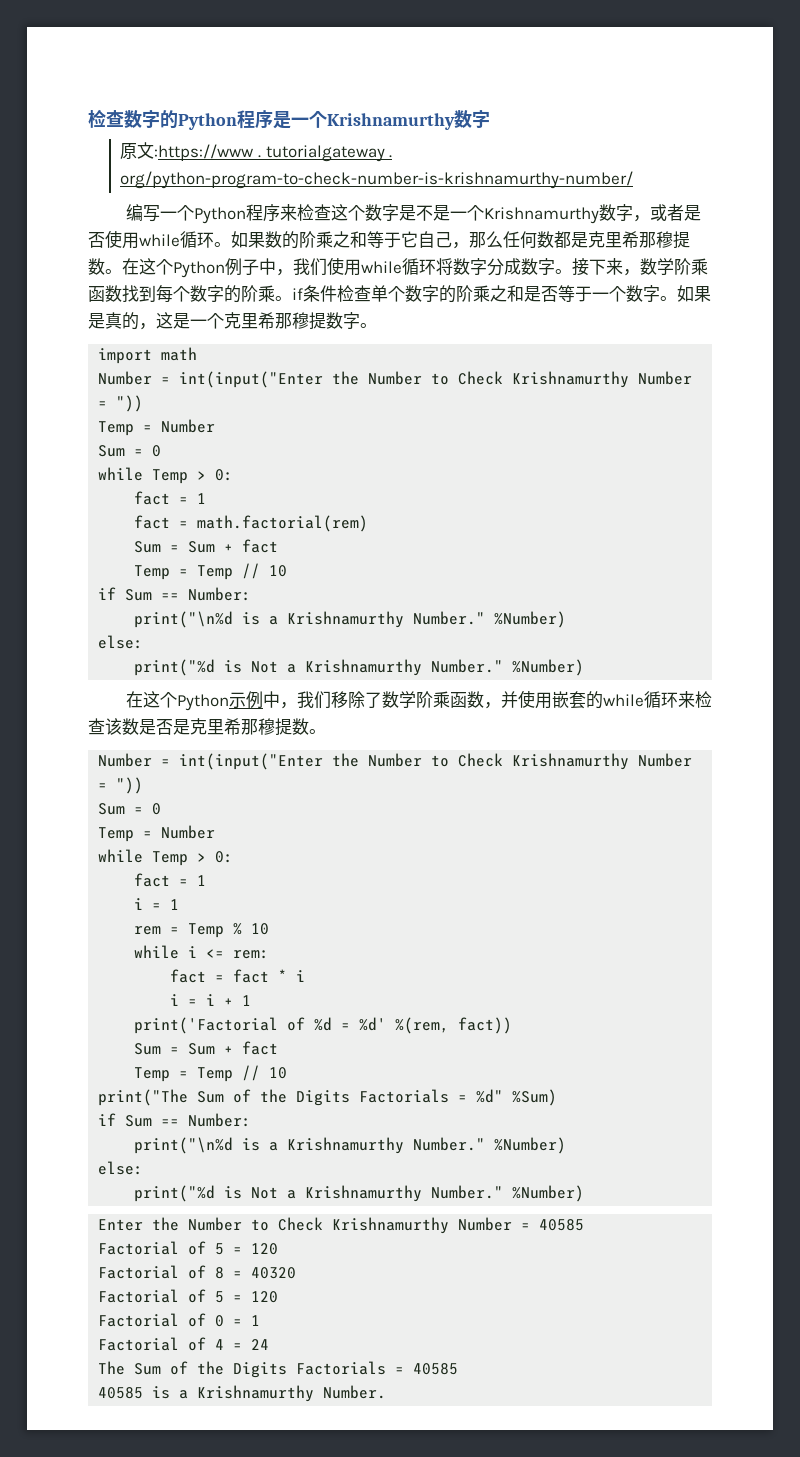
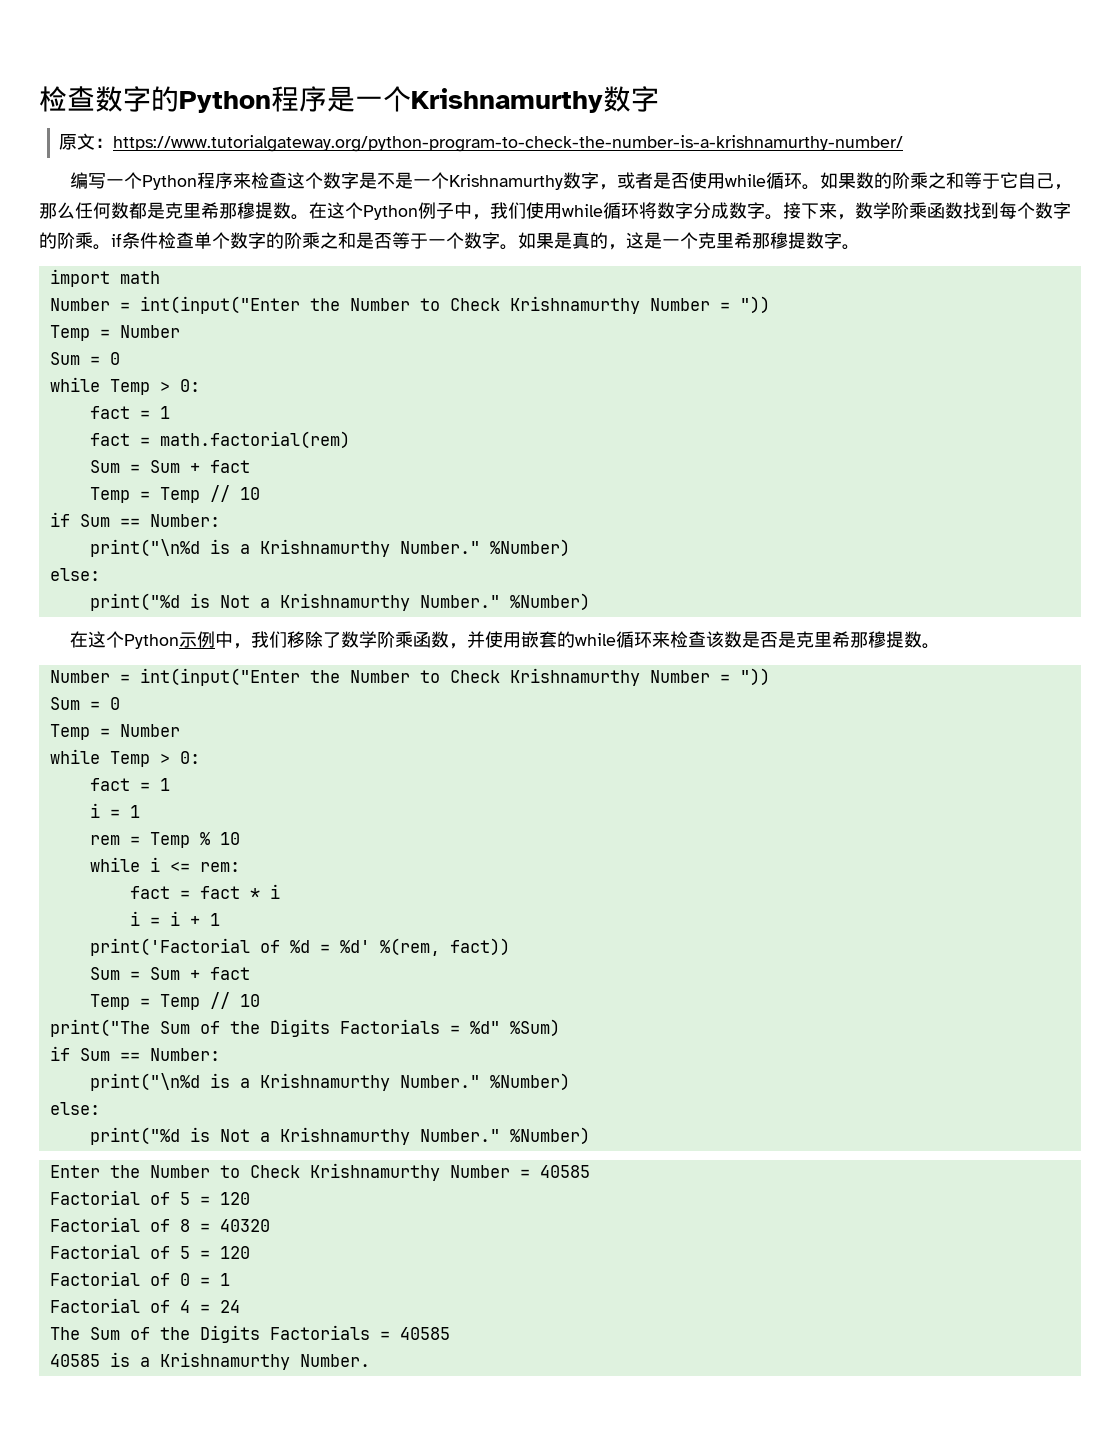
[154,144,393,162] [120,171,634,189] :https://www . tutorialgateway . org/python-program-to-check-number-is-krishnamurthy-number/ -> [95,135,904,152] ：https://www.tutorialgateway.org/python-program-to-check-the-number-is-a-krishnamurthy-number/

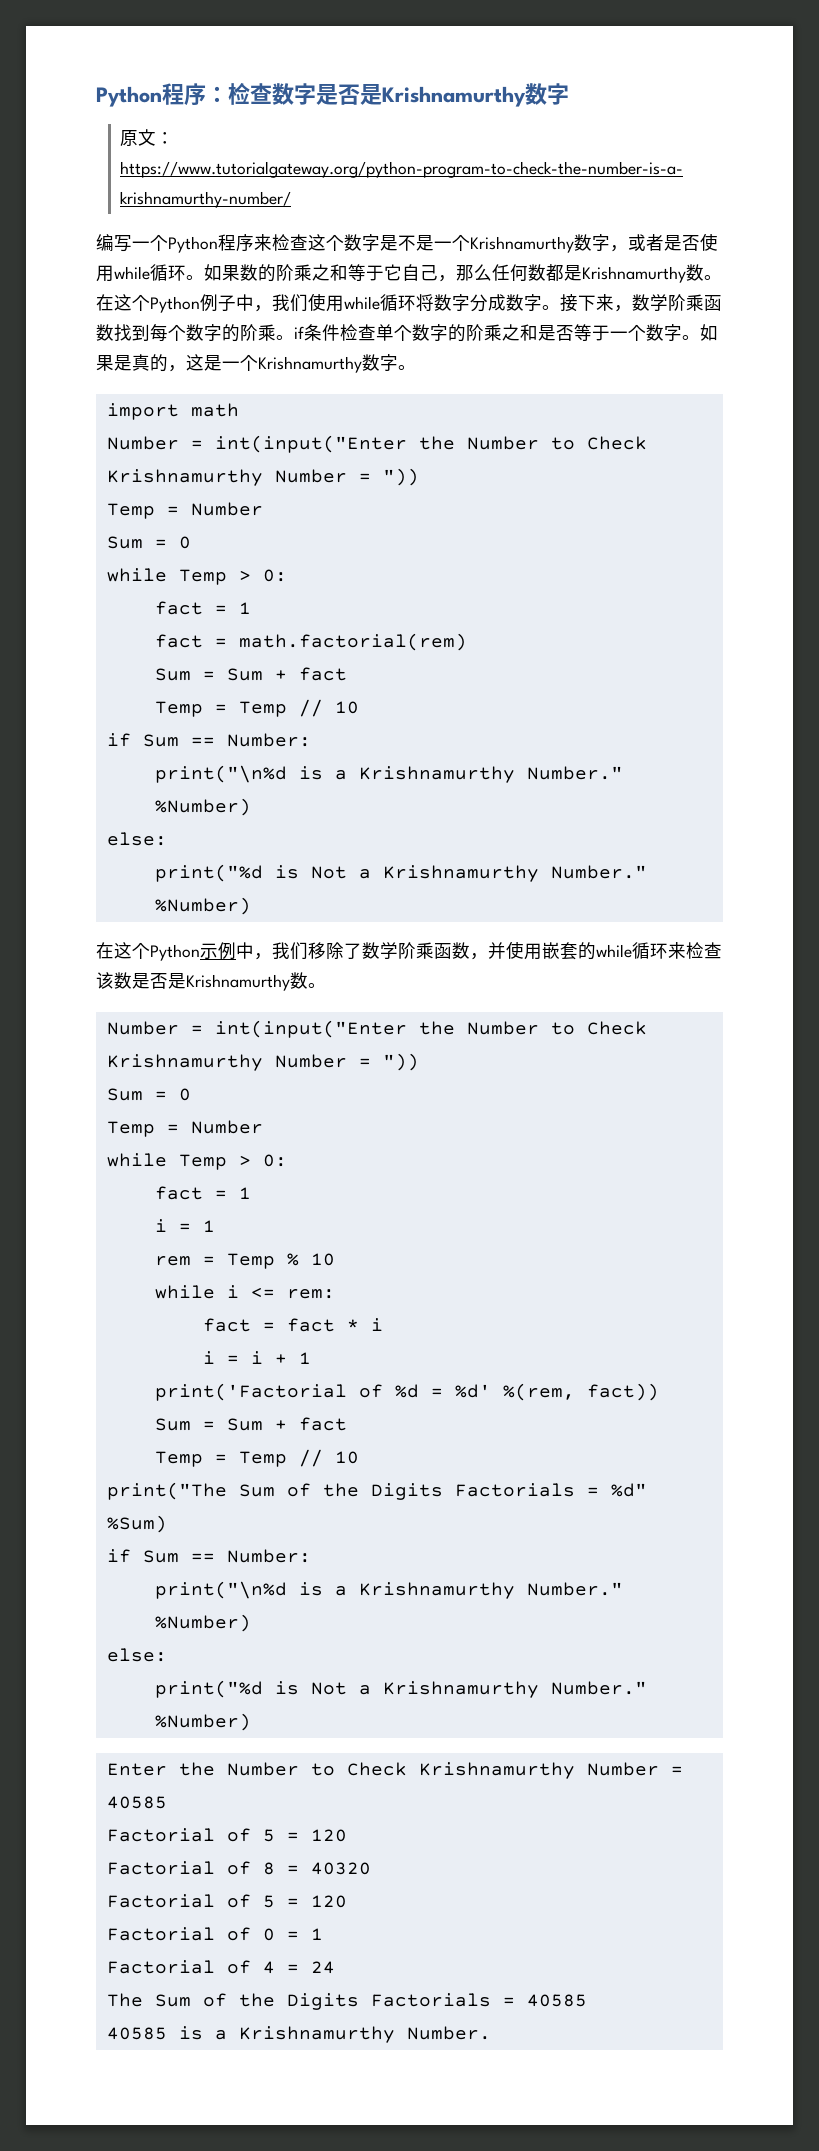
[39,86,411,113] 检查数字的Python程序是一个 -> [96,82,382,107] Python程序：检查数字是否是
[165,202,273,219] 克里希那穆提 -> [582,266,686,283] Krishnamurthy
[698,232,806,249] 克里希那穆提 -> [258,356,362,373] Krishnamurthy
[795,631,904,648] 克里希那穆提 -> [186,974,290,991] Krishnamurthy

